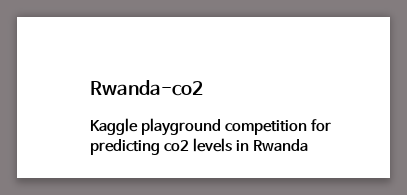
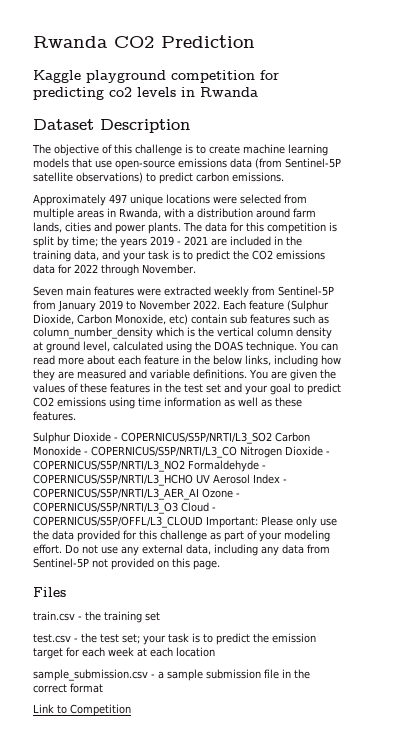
[90,80,203,96] Rwanda-co2 -> [33,35,255,48] Rwanda CO2 Prediction
(308, 145) none -> [33,119,190,133] [32,144,328,156] [33,158,341,170] [33,172,284,184] [33,194,307,206] [33,208,316,220] [33,222,337,234] [33,236,302,248] [33,250,325,262] [33,264,196,276] [33,286,334,298] [33,300,329,312] [33,314,329,325] [33,327,332,339] [33,341,338,353] [33,355,341,367] [33,369,336,381] [33,383,341,395] [33,397,302,409] [33,411,76,421] [33,432,310,444] [33,446,330,458] [33,460,266,472] [33,474,287,486] [33,488,240,500] [33,502,216,514] [33,516,337,528] [33,530,330,542] [33,544,330,556] [33,558,220,570] [33,587,66,597] [33,611,160,623] [33,633,316,645] [33,647,215,659] [33,669,310,681] [33,683,103,693] [33,704,131,716] // Dataset Description // The objective of this challenge is to create machine learning models that use open-source emissions data (from Sentinel-5P satellite observations) to predict carbon emissions. // Approximately 497 unique locations were selected from multiple areas in Rwanda, with a distribution around farm lands, cities and power plants. The data for this competition is split by time; the years 2019 - 2021 are included in the training data, and your task is to predict the CO2 emissions data for 2022 through November. // Seven main features were extracted weekly from Sentinel-5P from January 2019 to November 2022. Each feature (Sulphur Dioxide, Carbon Monoxide, etc) contain sub features such as column_number_density which is the vertical column density at ground level, calculated using the DOAS technique. You can read more about each feature in the below links, including how they are measured and variable definitions. You are given the values of these features in the test set and your goal to predict CO2 emissions using time information as well as these features. // Sulphur Dioxide - COPERNICUS/S5P/NRTI/L3_SO2 Carbon Monoxide - COPERNICUS/S5P/NRTI/L3_CO Nitrogen Dioxide - COPERNICUS/S5P/NRTI/L3_NO2 Formaldehyde - COPERNICUS/S5P/NRTI/L3_HCHO UV Aerosol Index - COPERNICUS/S5P/NRTI/L3_AER_AI Ozone - COPERNICUS/S5P/NRTI/L3_O3 Cloud - COPERNICUS/S5P/OFFL/L3_CLOUD Important: Please only use the data provided for this challenge as part of your modeling effort. Do not use any external data, including any data from Sentinel-5P not provided on this page. // Files // train.csv - the training set // test.csv - the test set; your task is to predict the emission target for each week at each location // sample_submission.csv - a sample submission file in the correct format // Link to Competition

